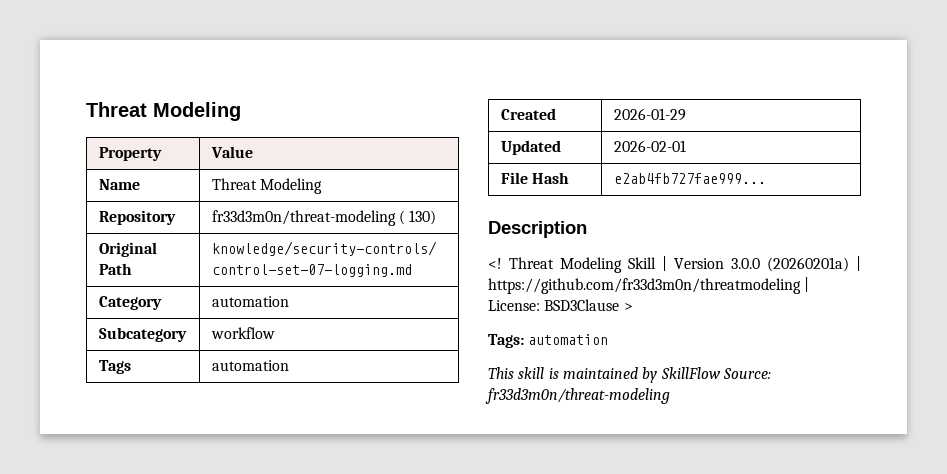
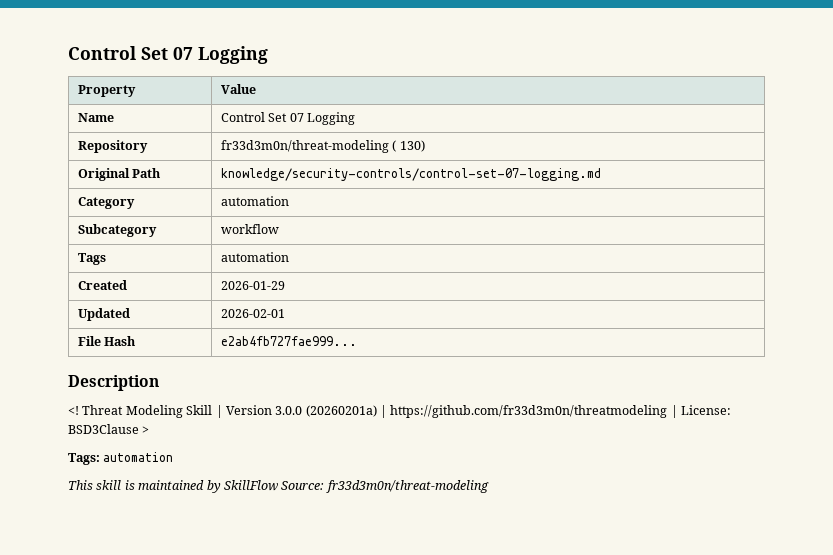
[86,102,241,121] Threat Modeling -> [68,46,268,64] Control Set 07 Logging
[211,178,322,194] Threat Modeling -> [220,112,356,125] Control Set 07 Logging

